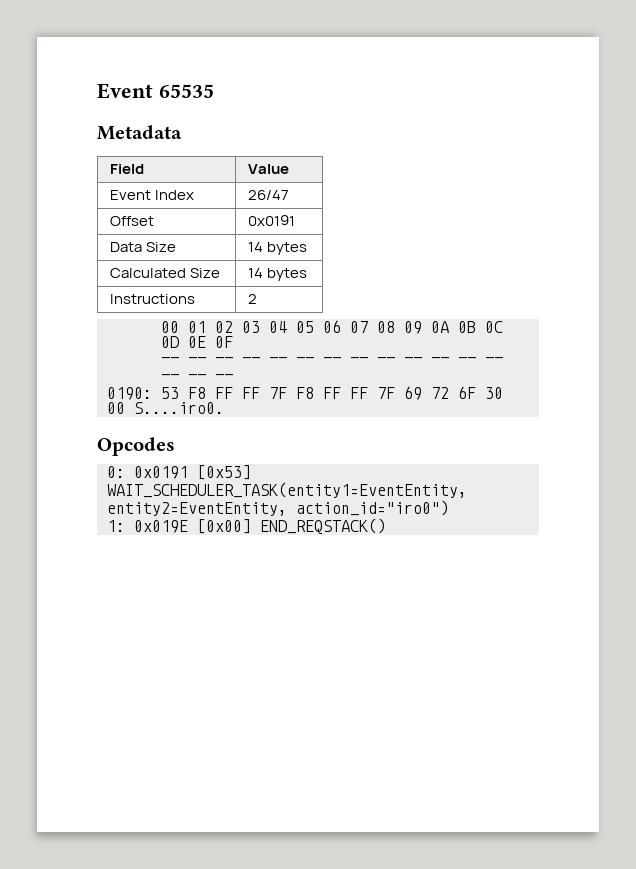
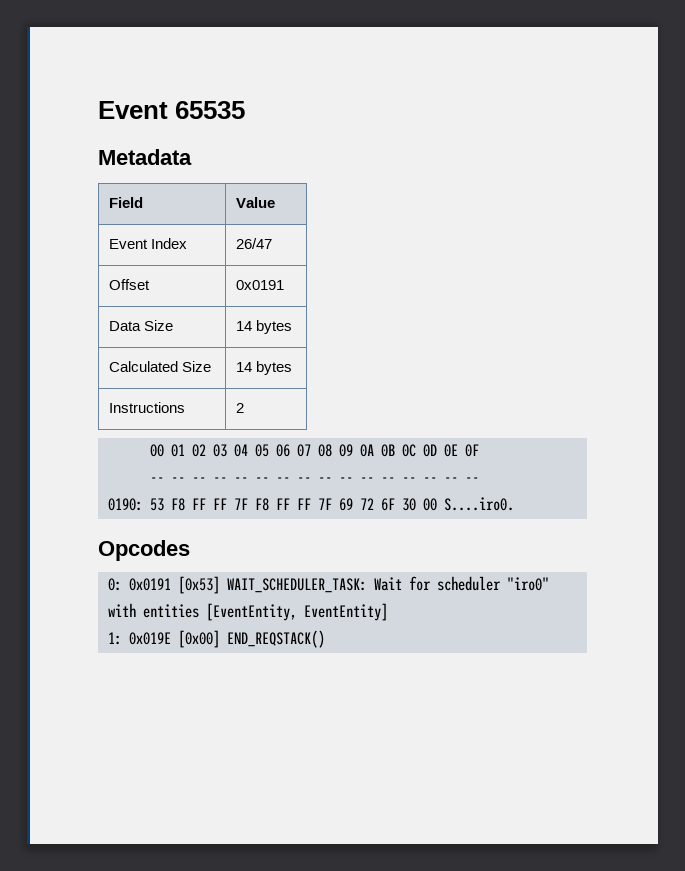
[106,482,467,498] [106,500,449,516] WAIT_SCHEDULER_TASK(entity1=EventEntity, entity2=EventEntity, action_id="iro0") -> [226,576,549,593] [107,603,388,621] WAIT_SCHEDULER_TASK: Wait for scheduler "iro0" with entities [EventEntity, EventEntity]

